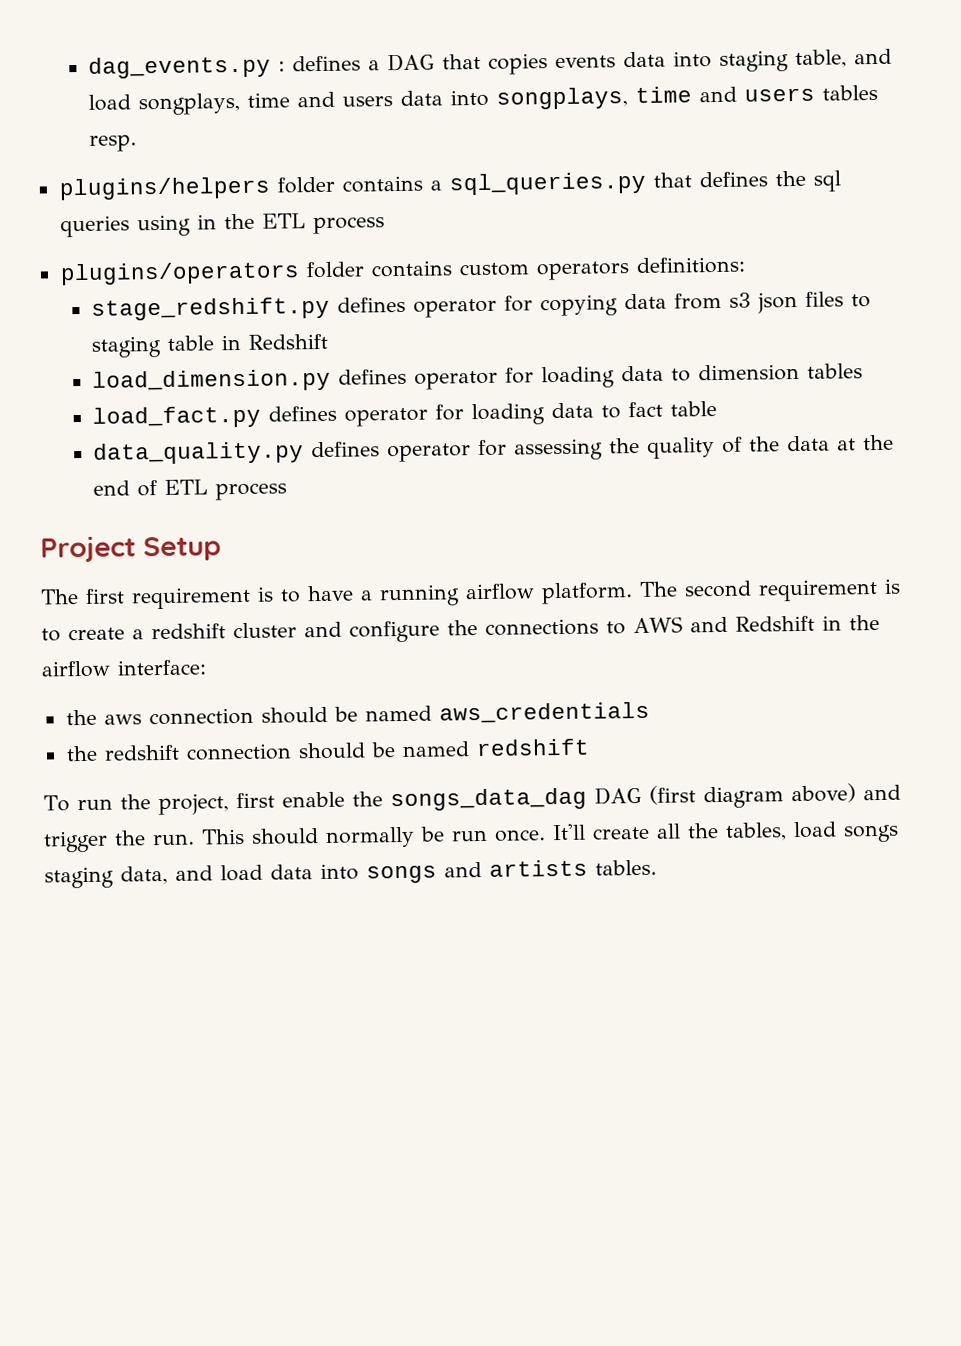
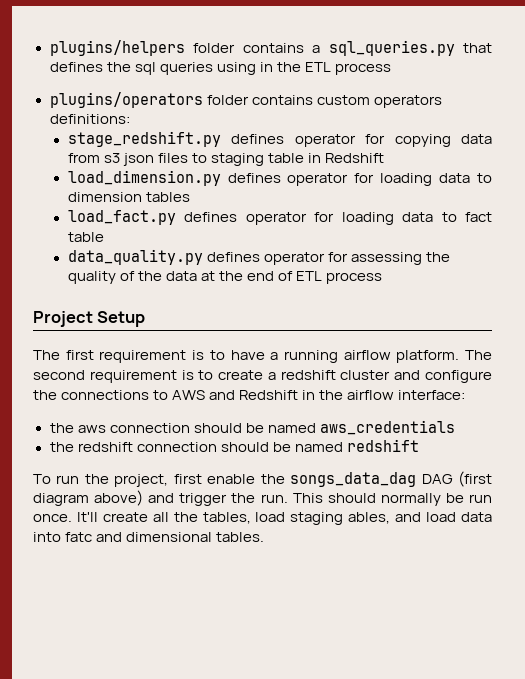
[88,48,893,79] [88,84,879,116] [89,134,138,152] dag_events.py : defines a DAG that copies events data into staging table, and load songplays, time and users data into songplays, time and users tables resp. // -> (49, 48) none
[843,824,899,843] [44,865,168,889] songs staging data, -> [290,512,391,525] staging ables,
[366,859,588,884] songs and artists -> [65,532,213,542] fatc and dimensional

